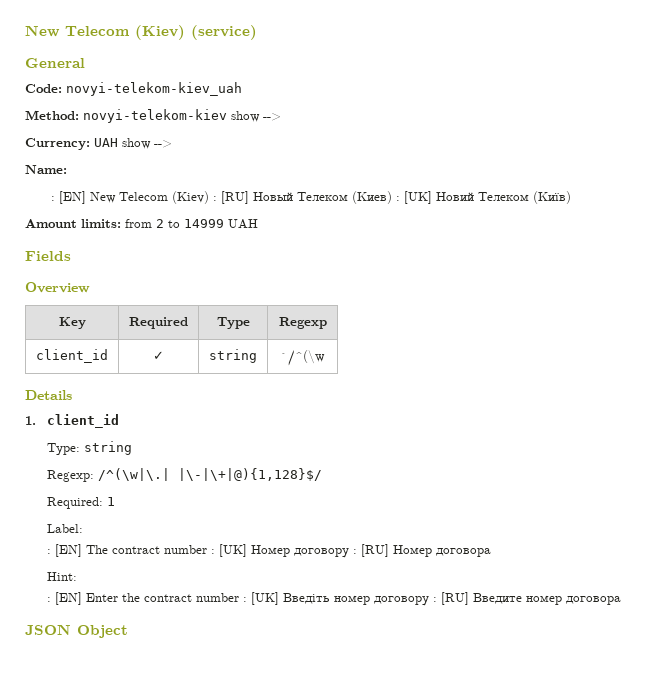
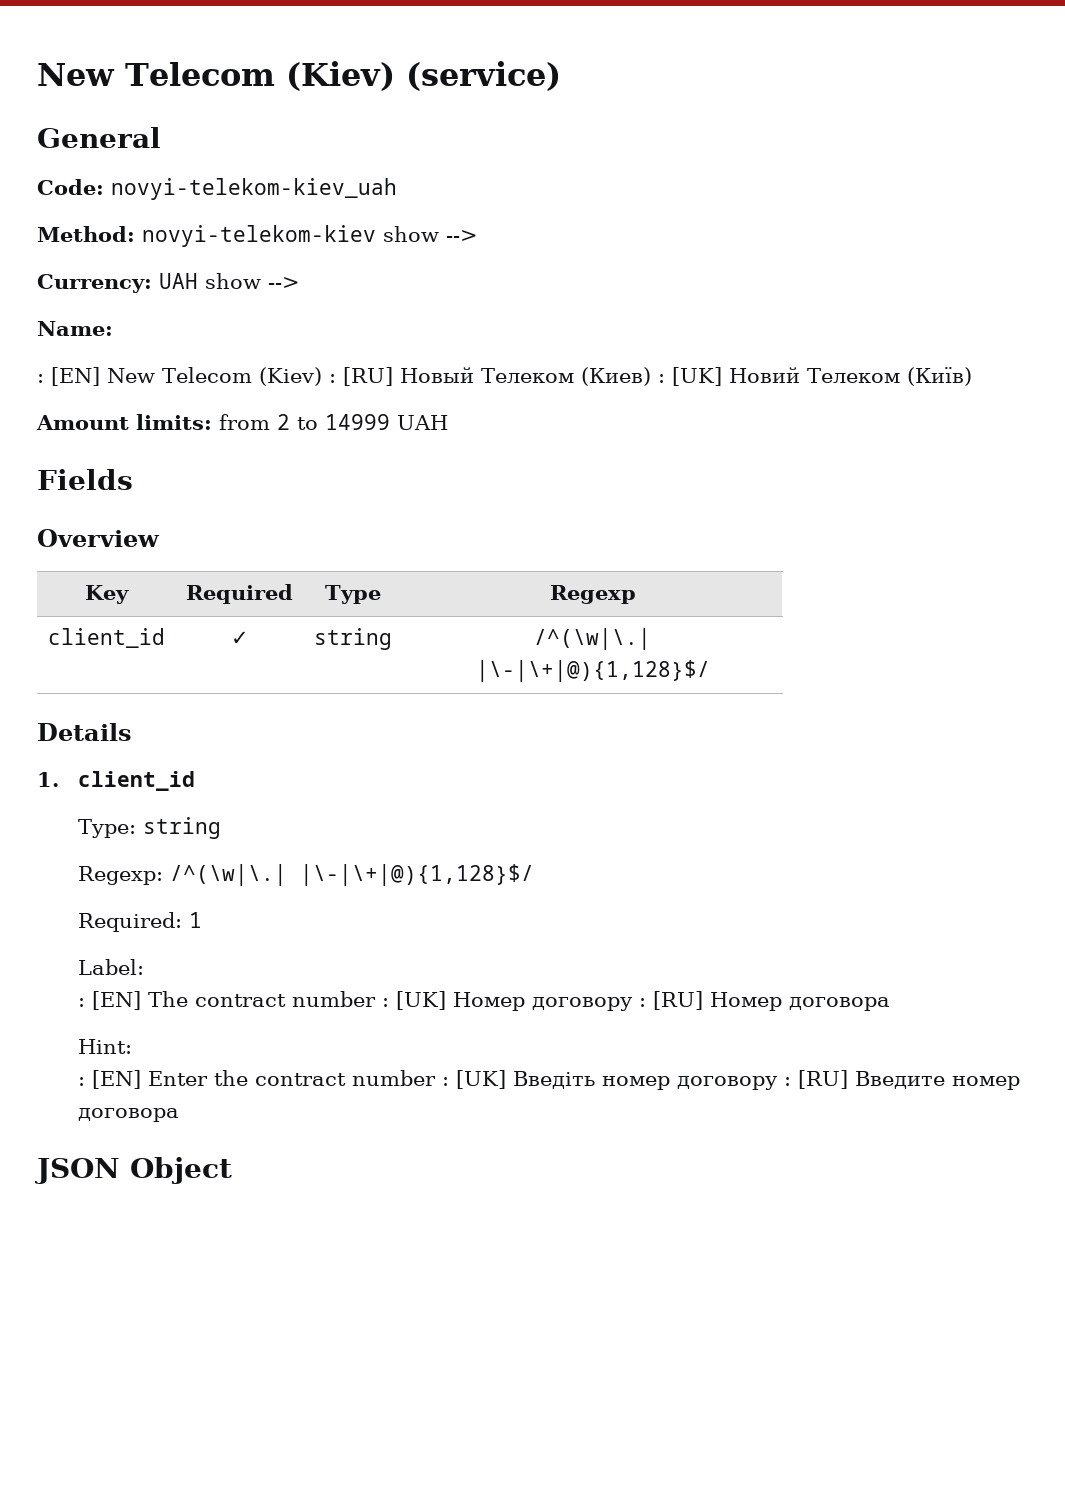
[281,350,325,366] `/^(\w -> [534,628,651,650] [475,660,710,682] /^(\w|\.| |\-|\+|@){1,128}$/

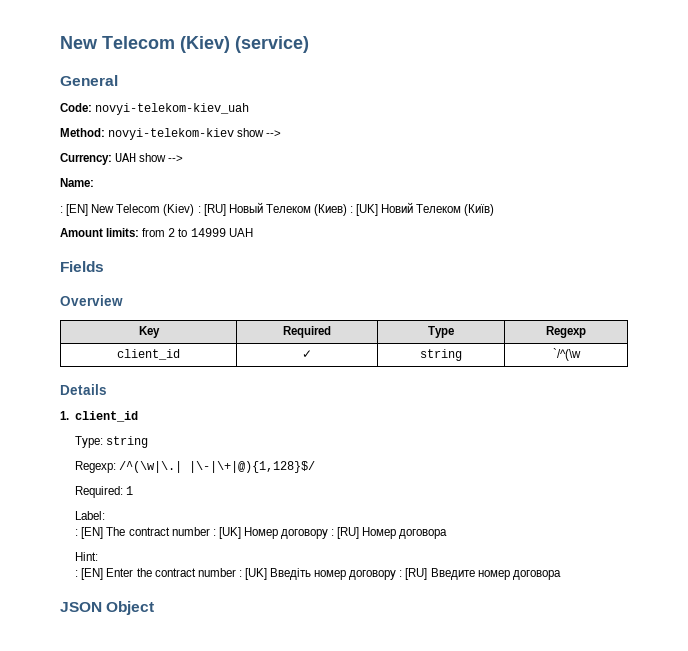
[534,628,651,650] [475,660,710,682] /^(\w|\.| |\-|\+|@){1,128}$/ -> [552,348,581,361] `/^(\w

